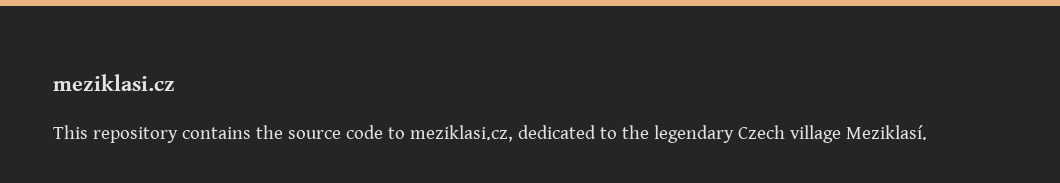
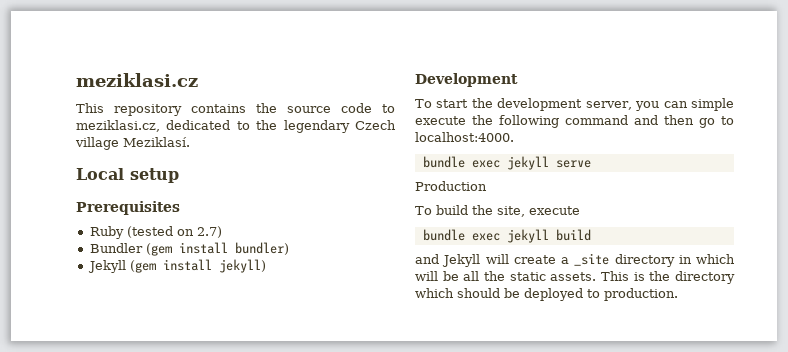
(927, 132) none -> [76,168,179,183] [76,201,180,215] [89,226,222,239] [89,242,289,256] [87,259,266,273] [415,73,518,87] [415,98,734,111] [415,115,734,128] [415,132,514,142] [422,156,591,170] [415,181,487,191] [415,205,580,217] [422,229,591,243] [415,253,735,267] [415,271,735,284] [415,288,678,301] // Local setup // Prerequisites // Ruby (tested on 2.7) // Bundler (gem install bundler) // Jekyll (gem install jekyll) // Development // To start the development server, you can simple execute the following command and then go to localhost:4000. // bundle exec jekyll serve // Production // To build the site, execute // bundle exec jekyll build // and Jekyll will create a _site directory in which will be all the static assets. This is the directory which should be deployed to production.

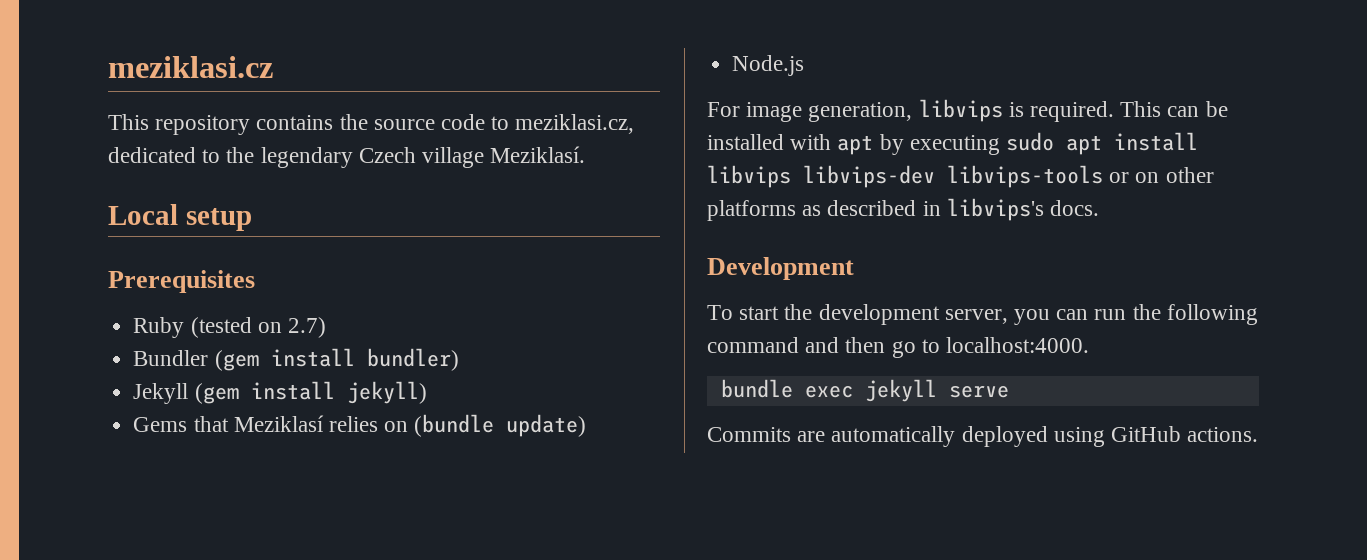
(266, 266) none -> [133,414,587,437] [732,55,805,76] [707,99,1228,122] [707,132,1199,155] [707,165,1214,188] [707,198,1100,221] // Gems that Meziklasí relies on (bundle update) // Node.js // For image generation, libvips is required. This can be installed with apt by executing sudo apt install libvips libvips-dev libvips-tools or on other platforms as described in libvips's docs.
[691,98,734,111] [415,116,466,125] simple execute -> [1094,309,1127,320] run
[415,181,487,191] [415,205,580,217] [422,229,591,243] [415,253,735,267] [415,271,735,284] [415,288,678,301] Production // To build the site, execute // bundle exec jekyll build // and Jekyll will create a _site directory in which will be all the static assets. This is the directory which should be deployed to production. -> [707,426,1259,447] Commits are automatically deployed using GitHub actions.

